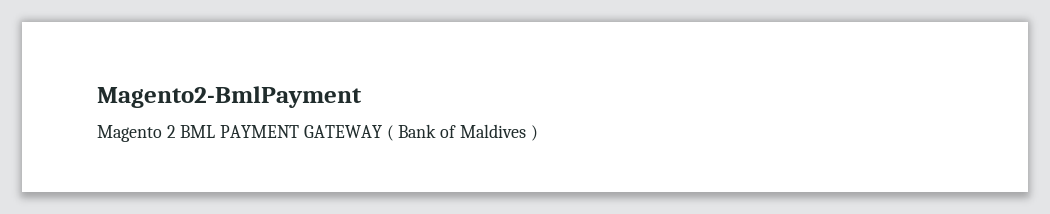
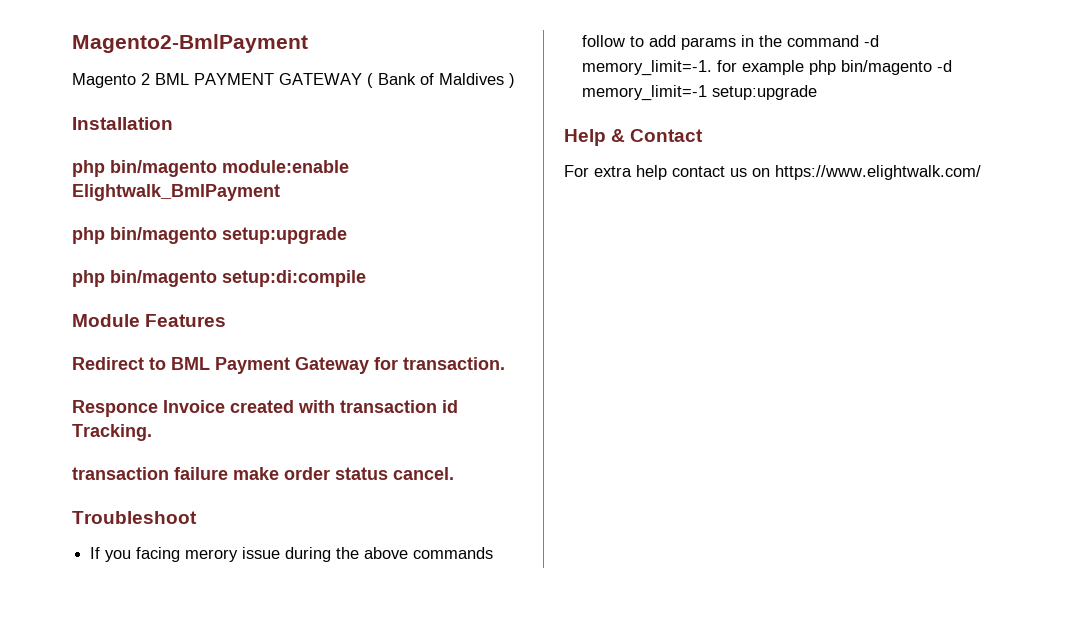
(538, 133) none -> [72,117,173,130] [72,160,349,177] [72,184,280,201] [72,227,347,244] [72,270,366,287] [72,314,227,327] [72,357,505,374] [72,400,458,417] [72,424,152,441] [72,467,454,480] [72,511,197,524] [90,547,494,562] [582,35,880,50] [582,60,953,76] [582,85,818,101] [564,129,704,146] [564,165,981,180] // Installation // php bin/magento module:enable Elightwalk_BmlPayment // php bin/magento setup:upgrade // php bin/magento setup:di:compile // Module Features // Redirect to BML Payment Gateway for transaction. // Responce Invoice created with transaction id Tracking. // transaction failure make order status cancel. // Troubleshoot // If you facing merory issue during the above commands follow to add params in the command -d memory_limit=-1. for example php bin/magento -d memory_limit=-1 setup:upgrade // Help & Contact // For extra help contact us on https://www.elightwalk.com/

